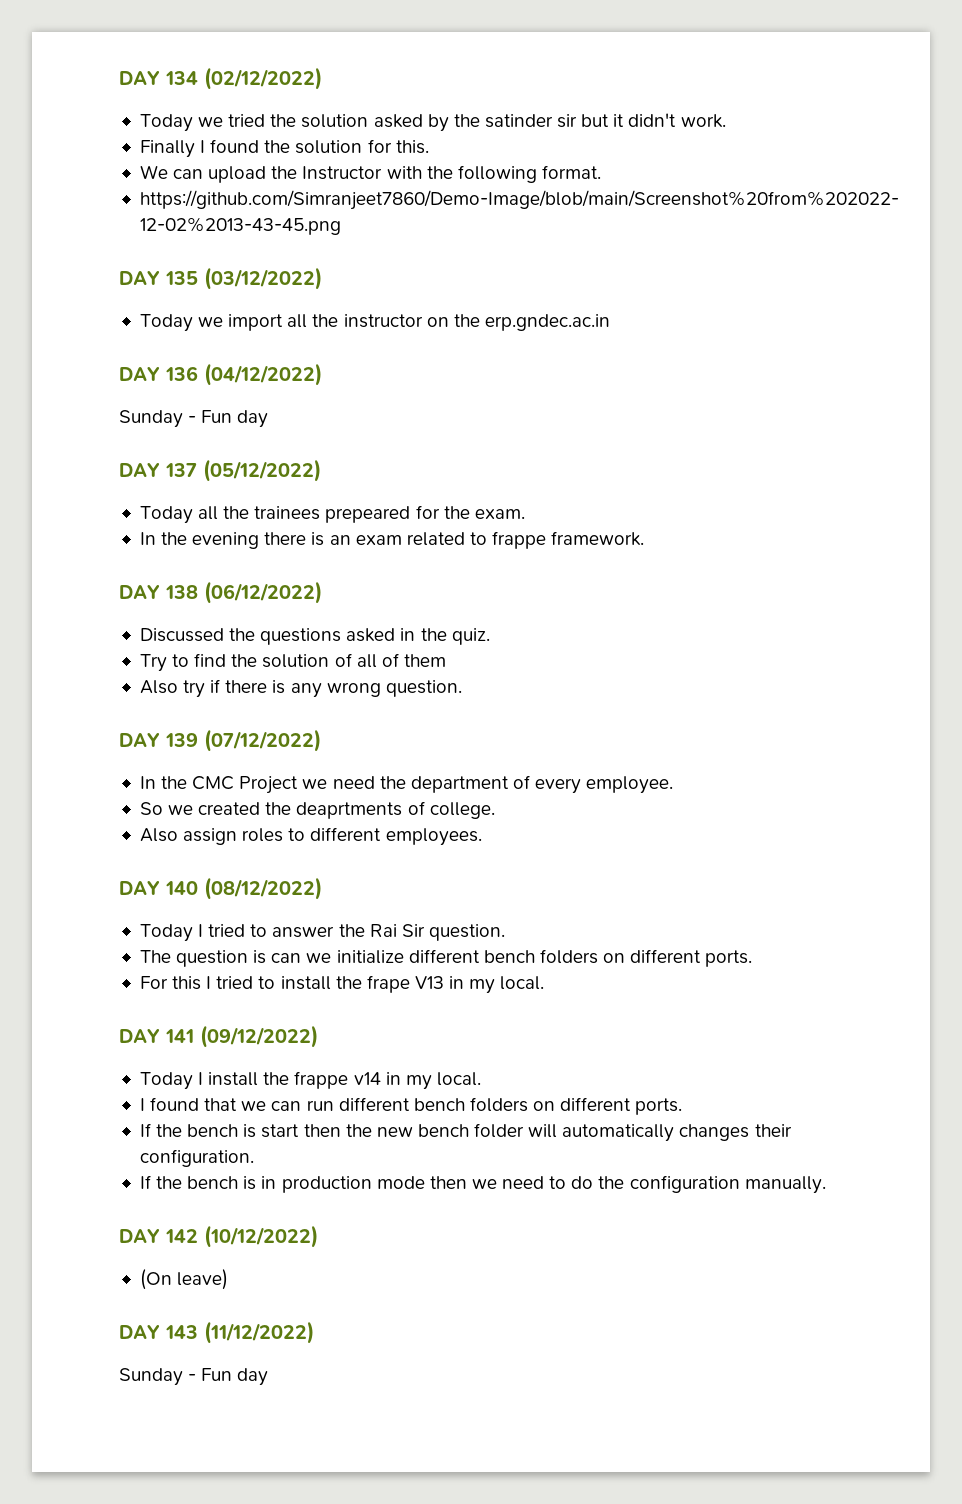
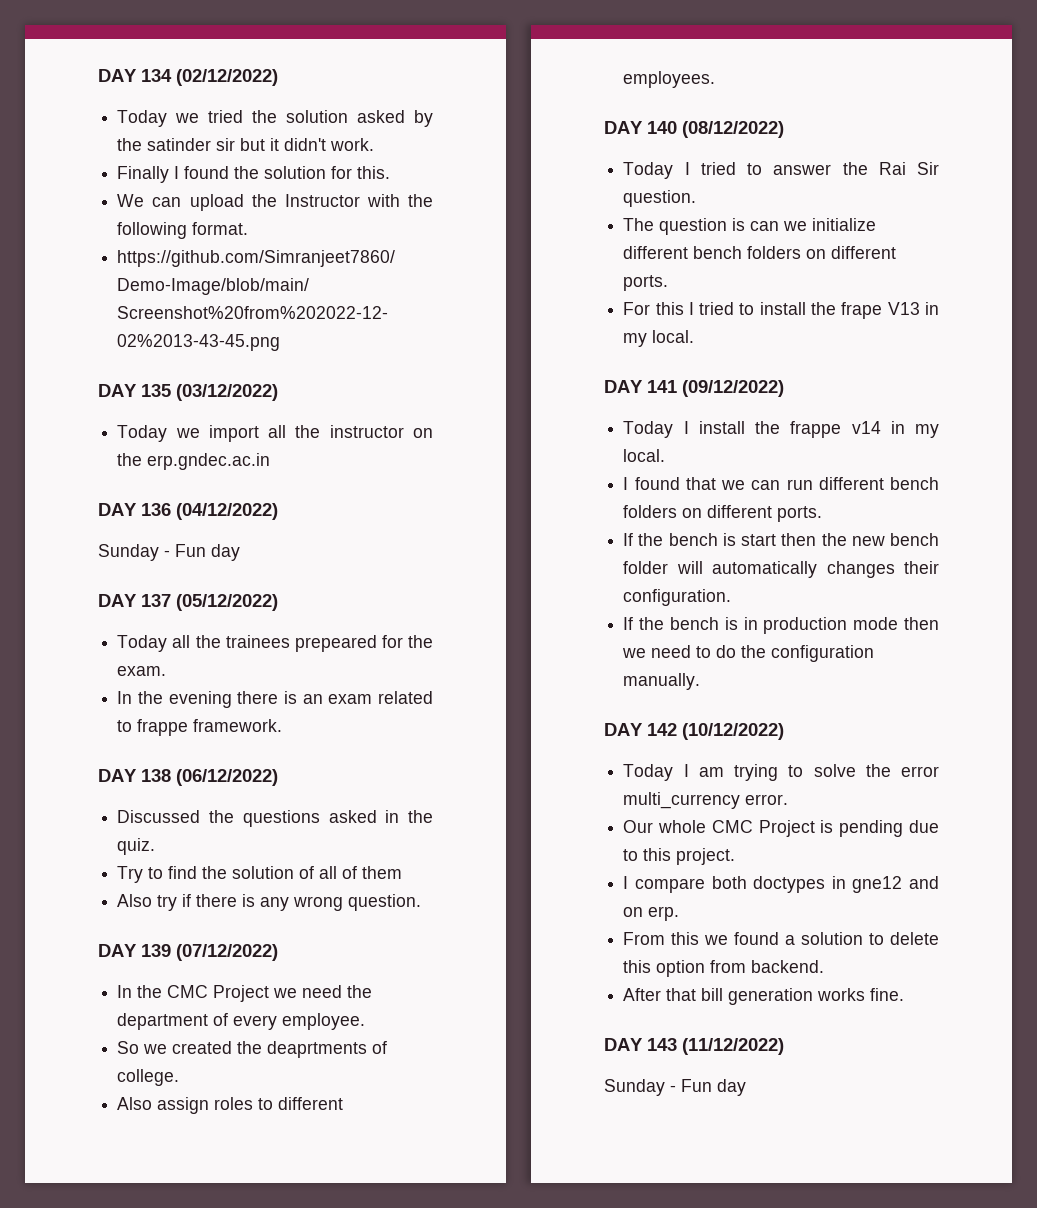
[139,1269,229,1290] (On leave) -> [623,764,939,781] [623,792,789,809] [623,820,939,837] [623,848,736,865] [623,876,939,893] [623,906,680,921] [623,932,939,945] [623,960,825,977] [623,988,905,1005] Today I am trying to solve the error multi_currency error. // Our whole CMC Project is pending due to this project. // I compare both doctypes in gne12 and on erp. // From this we found a solution to delete this option from backend. // After that bill generation works fine.

